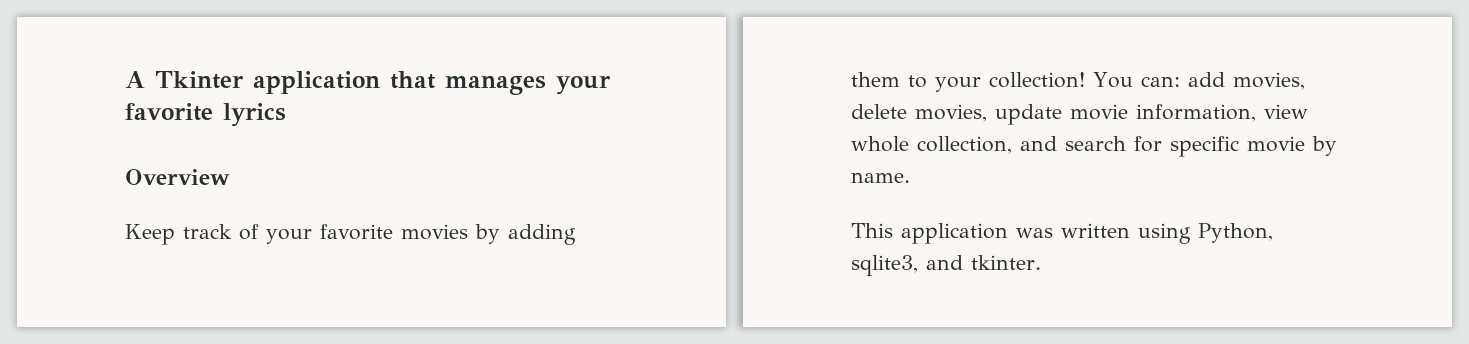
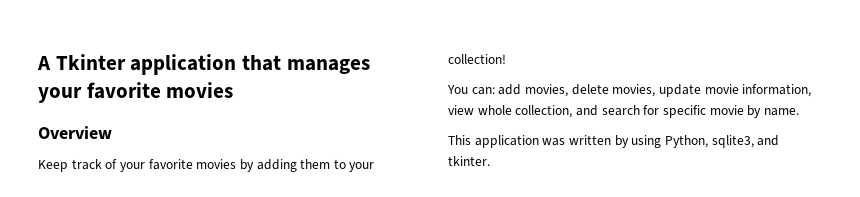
[223,103,286,127] lyrics -> [166,82,234,98] movies
(1085, 80) none -> (506, 59) //
(1130, 230) none -> [614,135,629,148] by

